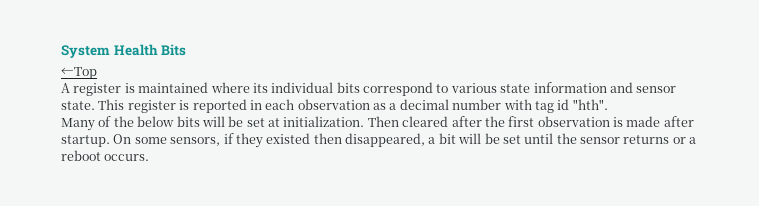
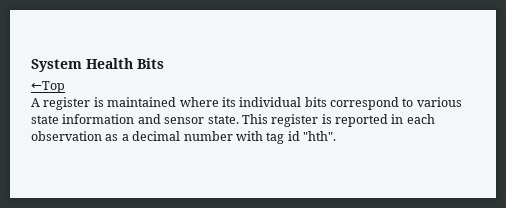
[61,116,694,131] [61,133,697,148] [61,150,150,161] // Many of the below bits will be set at initialization. Then cleared after the first observation is made after startup. On some sensors, if they existed then disappeared, a bit will be set until the sensor returns or a reboot occurs. -> (336, 136) none

